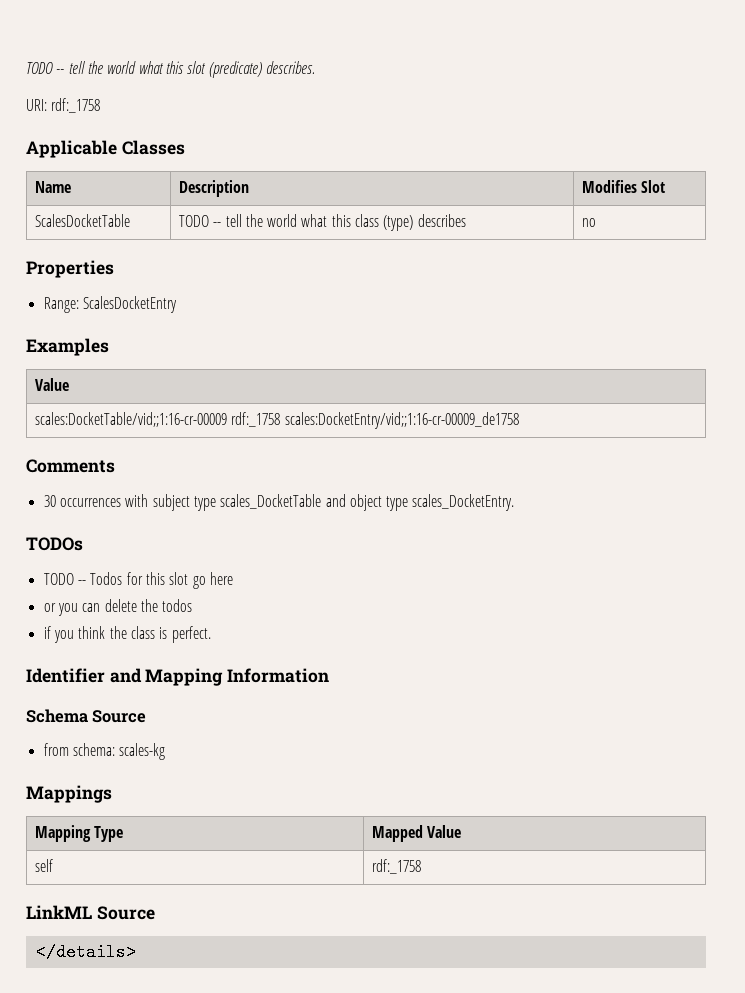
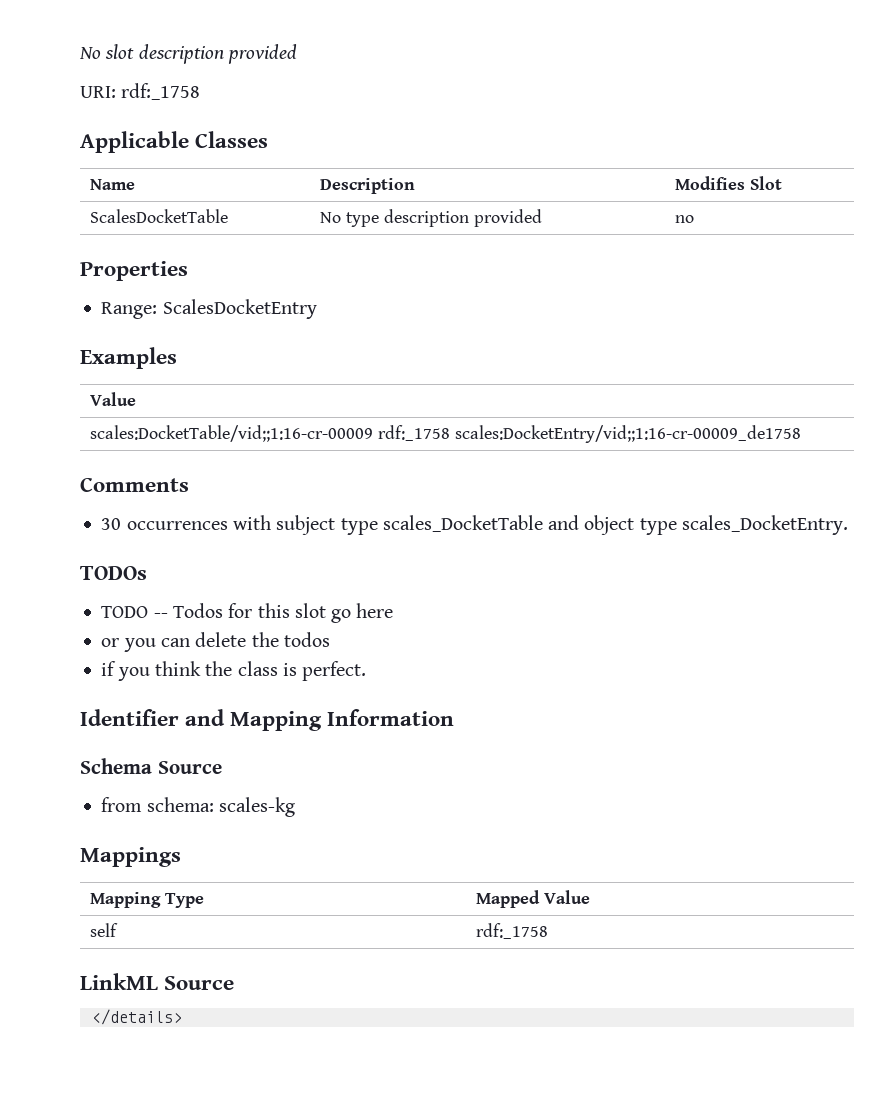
[26,61,315,78] TODO -- tell the world what this slot (predicate) describes. -> [79,44,297,64] No slot description provided
[178,214,466,231] TODO -- tell the world what this class (type) describes -> [320,209,542,227] No type description provided

